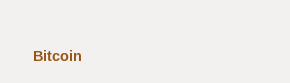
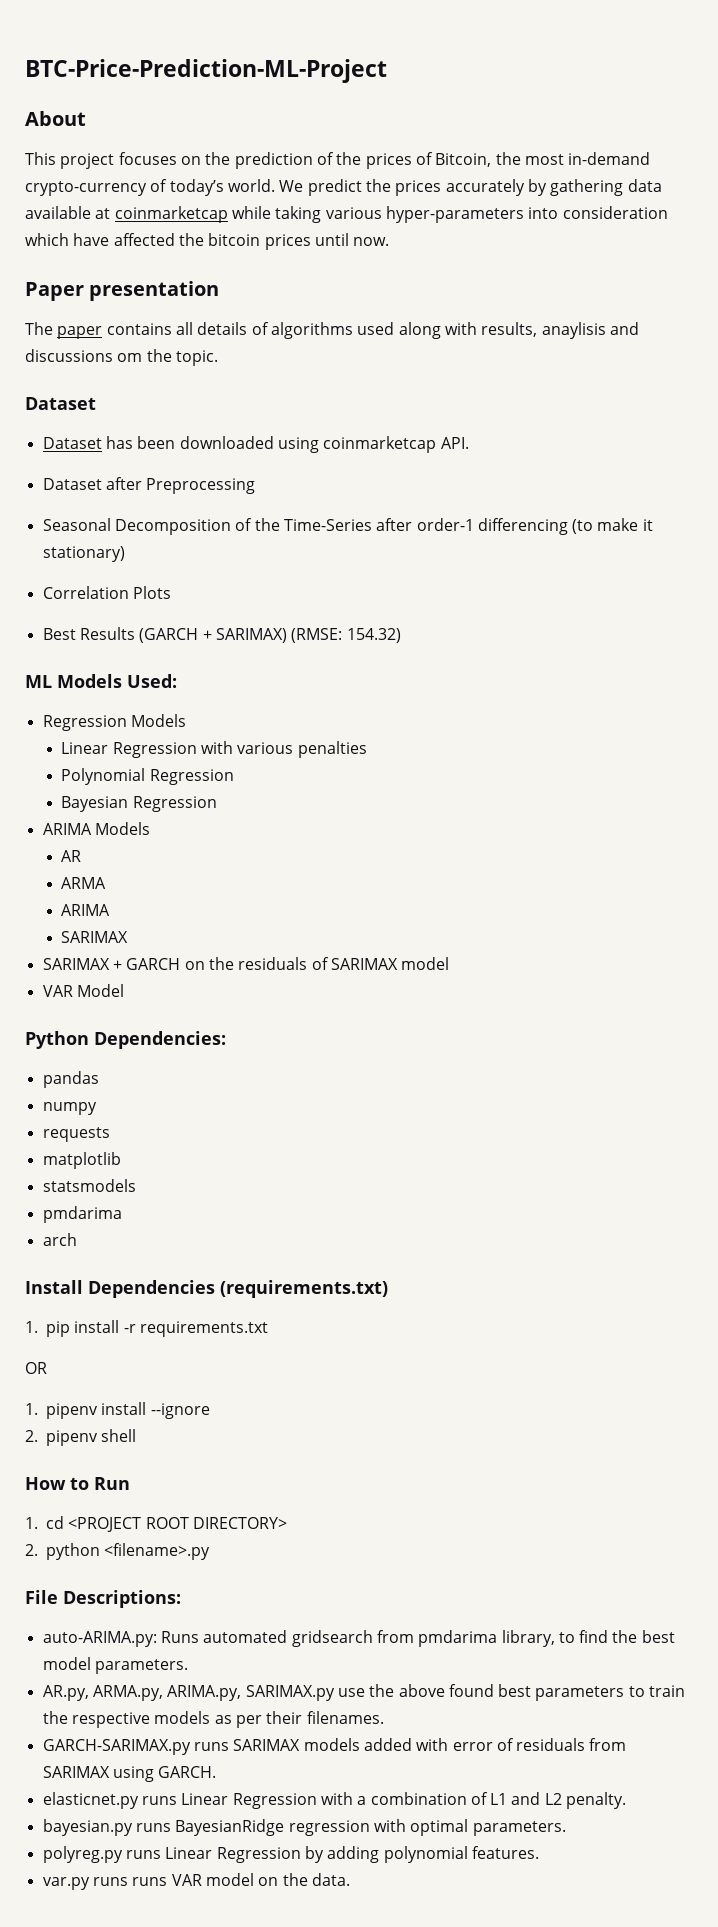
[33,50,82,61] Bitcoin -> [25,59,387,83] [25,111,86,126] [25,152,651,169] [25,179,662,196] [25,206,668,223] [25,233,390,250] [25,281,220,301] [25,322,639,339] [25,349,218,366] [25,397,96,410] [42,436,469,453] [42,477,256,494] [42,518,653,535] [42,546,125,562] [42,586,171,599] [42,627,401,643] [25,674,177,688] [42,714,186,731] [61,741,367,758] [61,768,234,785] [61,796,217,812] [42,822,150,835] [61,850,82,862] [61,877,107,889] [61,904,111,916] [61,931,129,943] [42,957,450,970] [42,984,124,997] [25,1031,226,1049] [42,1071,99,1088] [42,1102,97,1115] [42,1127,110,1142] [42,1152,121,1169] [42,1179,136,1192] [42,1206,122,1223] [42,1233,77,1246] [25,1280,388,1298] [25,1320,268,1337] [25,1362,47,1374] [25,1402,210,1419] [25,1429,137,1446] [25,1477,130,1490] [25,1516,287,1532] [25,1543,211,1560] [25,1590,181,1608] [42,1630,675,1647] [42,1657,188,1674] [42,1684,686,1701] [42,1711,384,1728] [42,1738,627,1755] [42,1766,217,1782] [42,1792,627,1809] [42,1819,566,1836] [42,1846,539,1863] [42,1873,350,1890] BTC-Price-Prediction-ML-Project // About // This project focuses on the prediction of the prices of Bitcoin, the most in-demand crypto-currency of today’s world. We predict the prices accurately by gathering data available at coinmarketcap while taking various hyper-parameters into consideration which have affected the bitcoin prices until now. // Paper presentation // The paper contains all details of algorithms used along with results, anaylisis and discussions om the topic. // Dataset // Dataset has been downloaded using coinmarketcap API. // Dataset after Preprocessing // Seasonal Decomposition of the Time-Series after order-1 differencing (to make it stationary) // Correlation Plots // Best Results (GARCH + SARIMAX) (RMSE: 154.32) // ML Models Used: // Regression Models // Linear Regression with various penalties // Polynomial Regression // Bayesian Regression // ARIMA Models // AR // ARMA // ARIMA // SARIMAX // SARIMAX + GARCH on the residuals of SARIMAX model // VAR Model // Python Dependencies: // pandas // numpy // requests // matplotlib // statsmodels // pmdarima // arch // Install Dependencies (requirements.txt) // 1. pip install -r requirements.txt // OR // 1. pipenv install --ignore // 2. pipenv shell // How to Run // 1. cd <PROJECT ROOT DIRECTORY> // 2. python <filename>.py // File Descriptions: // auto-ARIMA.py: Runs automated gridsearch from pmdarima library, to find the best model parameters. // AR.py, ARMA.py, ARIMA.py, SARIMAX.py use the above found best parameters to train the respective models as per their filenames. // GARCH-SARIMAX.py runs SARIMAX models added with error of residuals from SARIMAX using GARCH. // elasticnet.py runs Linear Regression with a combination of L1 and L2 penalty. // bayesian.py runs BayesianRidge regression with optimal parameters. // polyreg.py runs Linear Regression by adding polynomial features. // var.py runs runs VAR model on the data.

